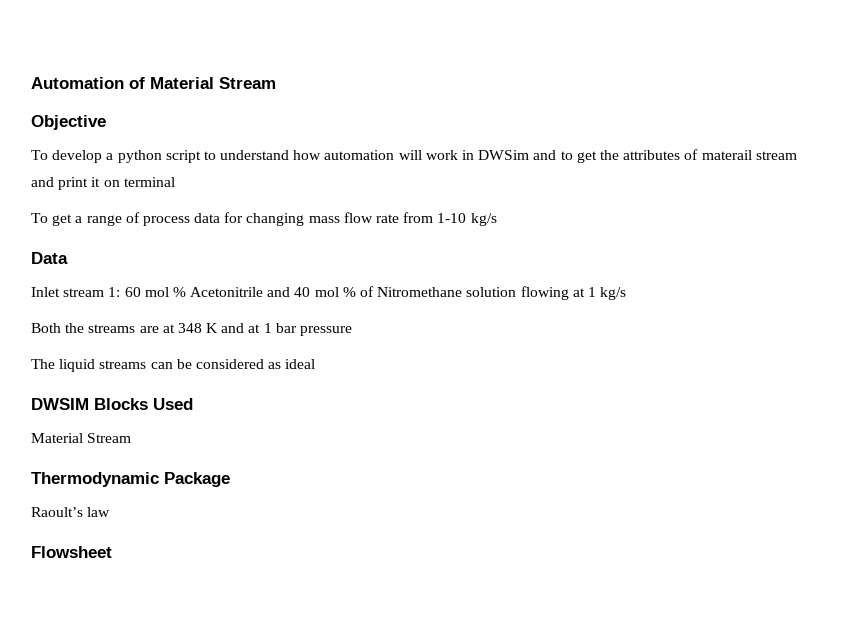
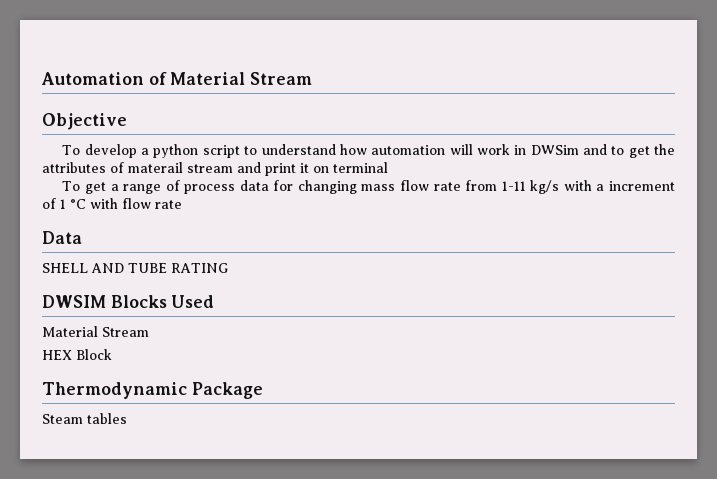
[437,213,497,226] [31,252,68,264] [31,286,627,300] [31,323,353,336] [31,359,316,372] 1-10 kg/s // Data // Inlet stream 1: 60 mol % Acetonitrile and 40 mol % of Nitromethane solution flowing at 1 kg/s // Both the streams are at 348 K and at 1 bar pressure // The liquid streams can be considered as ideal -> [501,180,676,194] [42,198,182,209] [42,231,82,244] [42,263,228,273] 1-11 kg/s with a increment of 1 °C with flow rate // Data // SHELL AND TUBE RATING
(132, 438) none -> [42,349,112,360] // HEX Block
[31,507,111,517] [31,546,112,558] Raoult’s law // Flowsheet -> [42,413,127,424] Steam tables

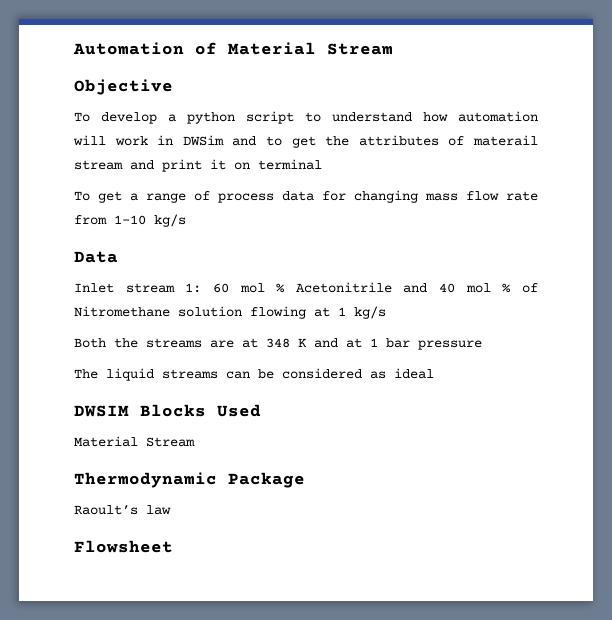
[501,180,676,194] [42,198,182,209] [42,231,82,244] [42,263,228,273] 1-11 kg/s with a increment of 1 °C with flow rate // Data // SHELL AND TUBE RATING -> [114,214,186,227] [74,251,118,263] [74,282,538,293] [74,306,386,319] [74,338,482,350] [74,368,434,381] 1-10 kg/s // Data // Inlet stream 1: 60 mol % Acetonitrile and 40 mol % of Nitromethane solution flowing at 1 kg/s // Both the streams are at 348 K and at 1 bar pressure // The liquid streams can be considered as ideal
[42,349,112,360] // HEX Block -> (195, 442) none
[42,413,127,424] Steam tables -> [74,505,171,515] [74,540,173,553] Raoult’s law // Flowsheet

